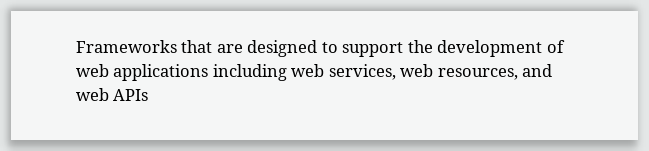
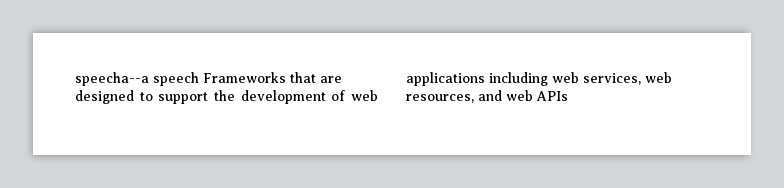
(76, 46) none -> [75,72,199,86] speecha--a speech

